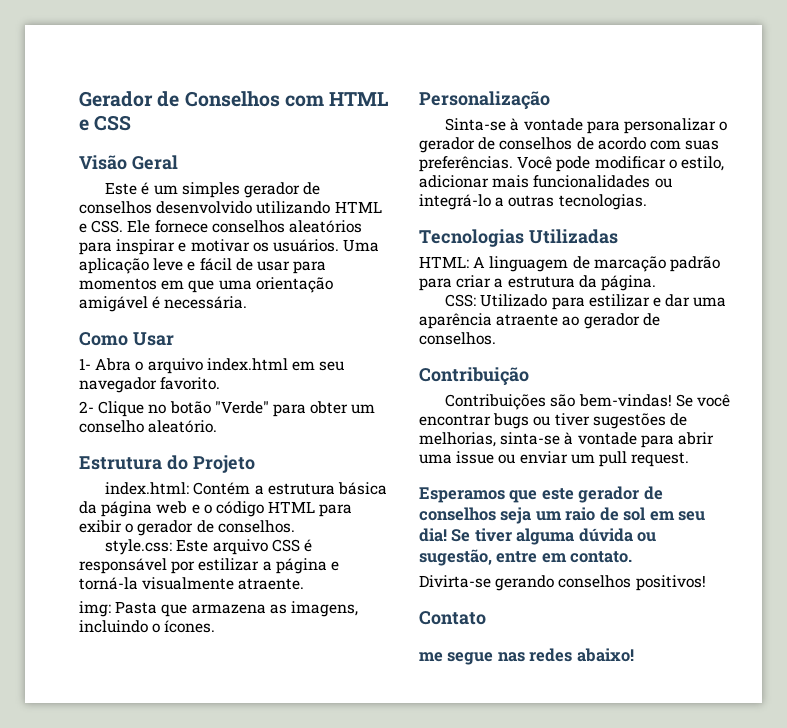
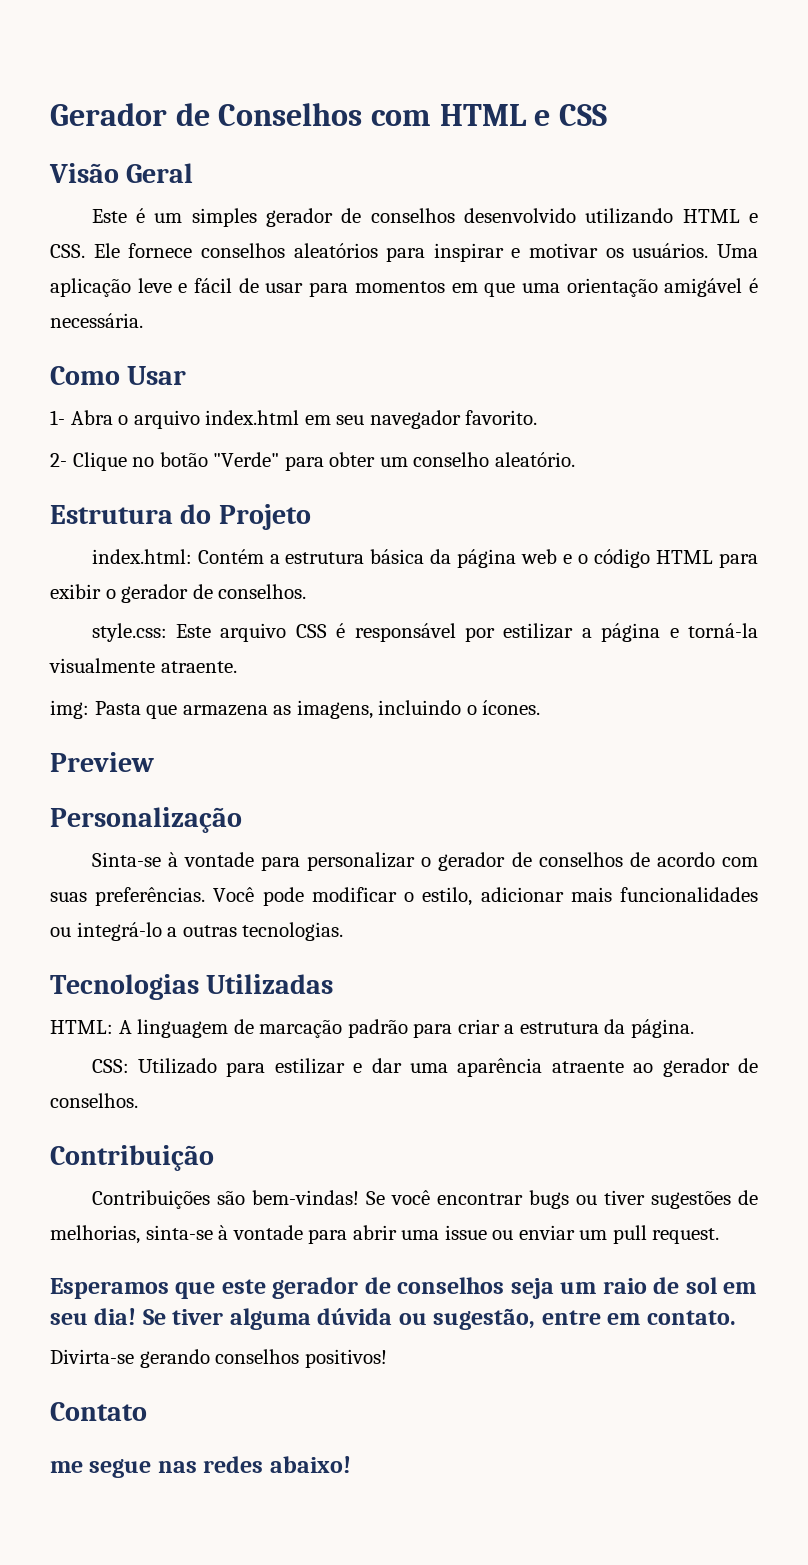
(216, 626) none -> [50,752,154,772] // Preview

